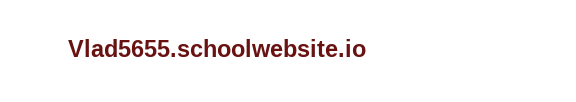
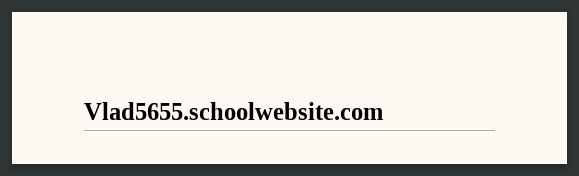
[68,39,366,57] Vlad5655.schoolwebsite.io -> [84,102,383,120] Vlad5655.schoolwebsite.com

